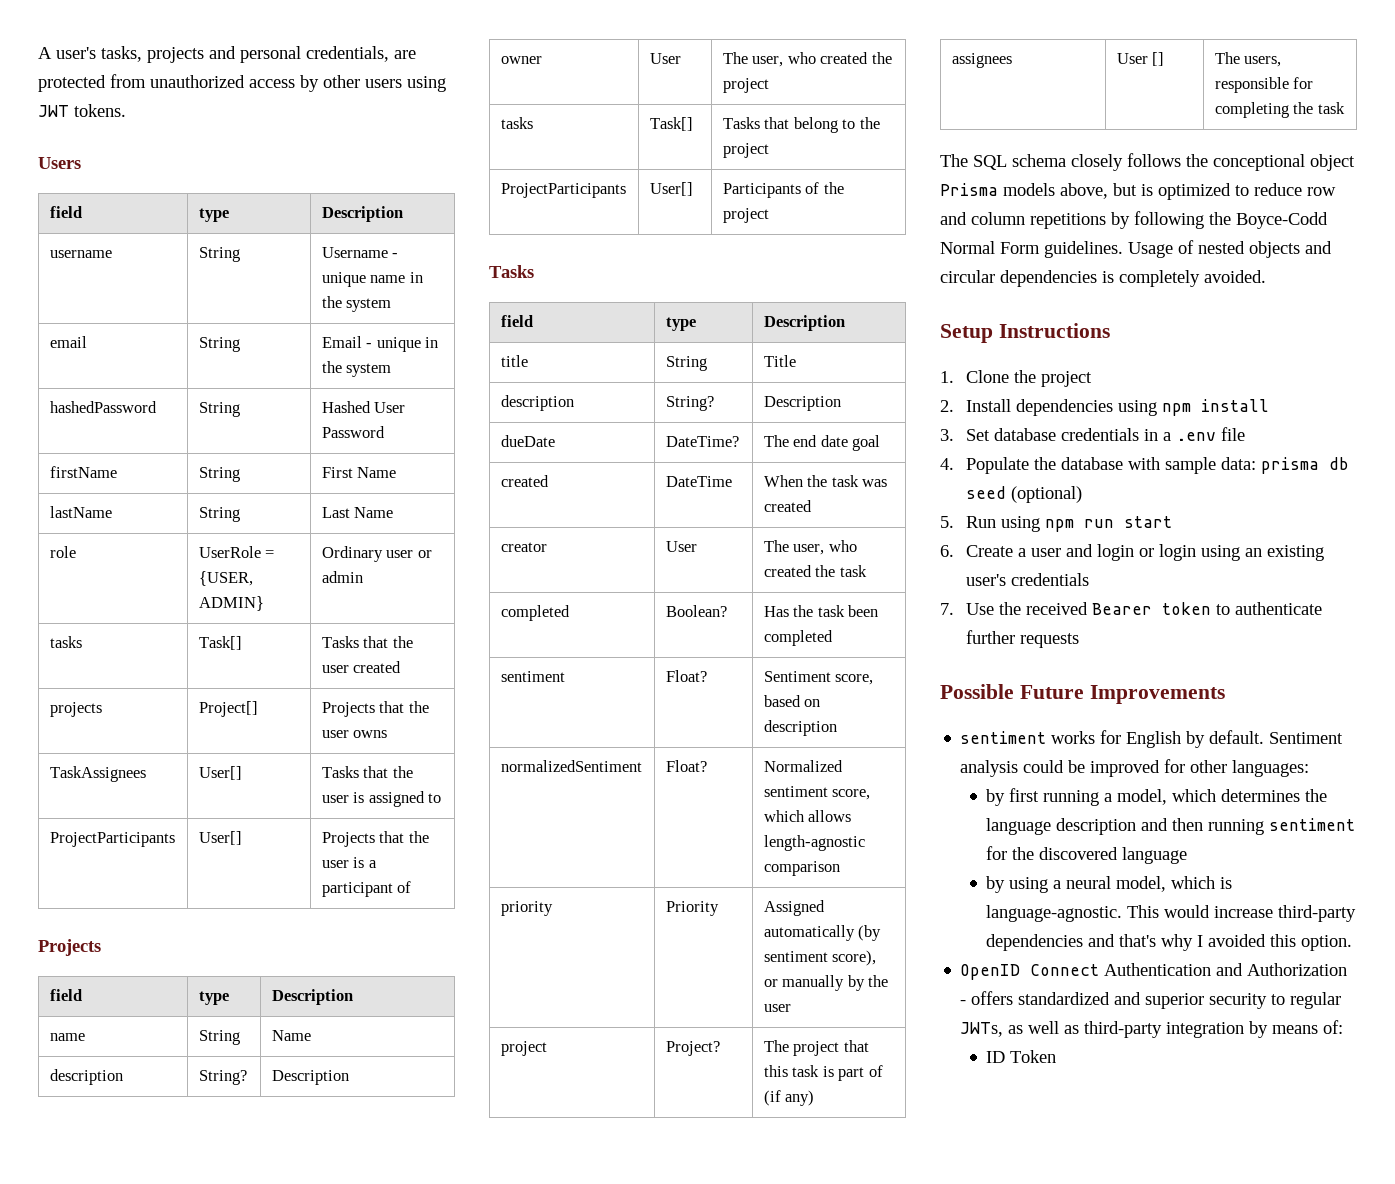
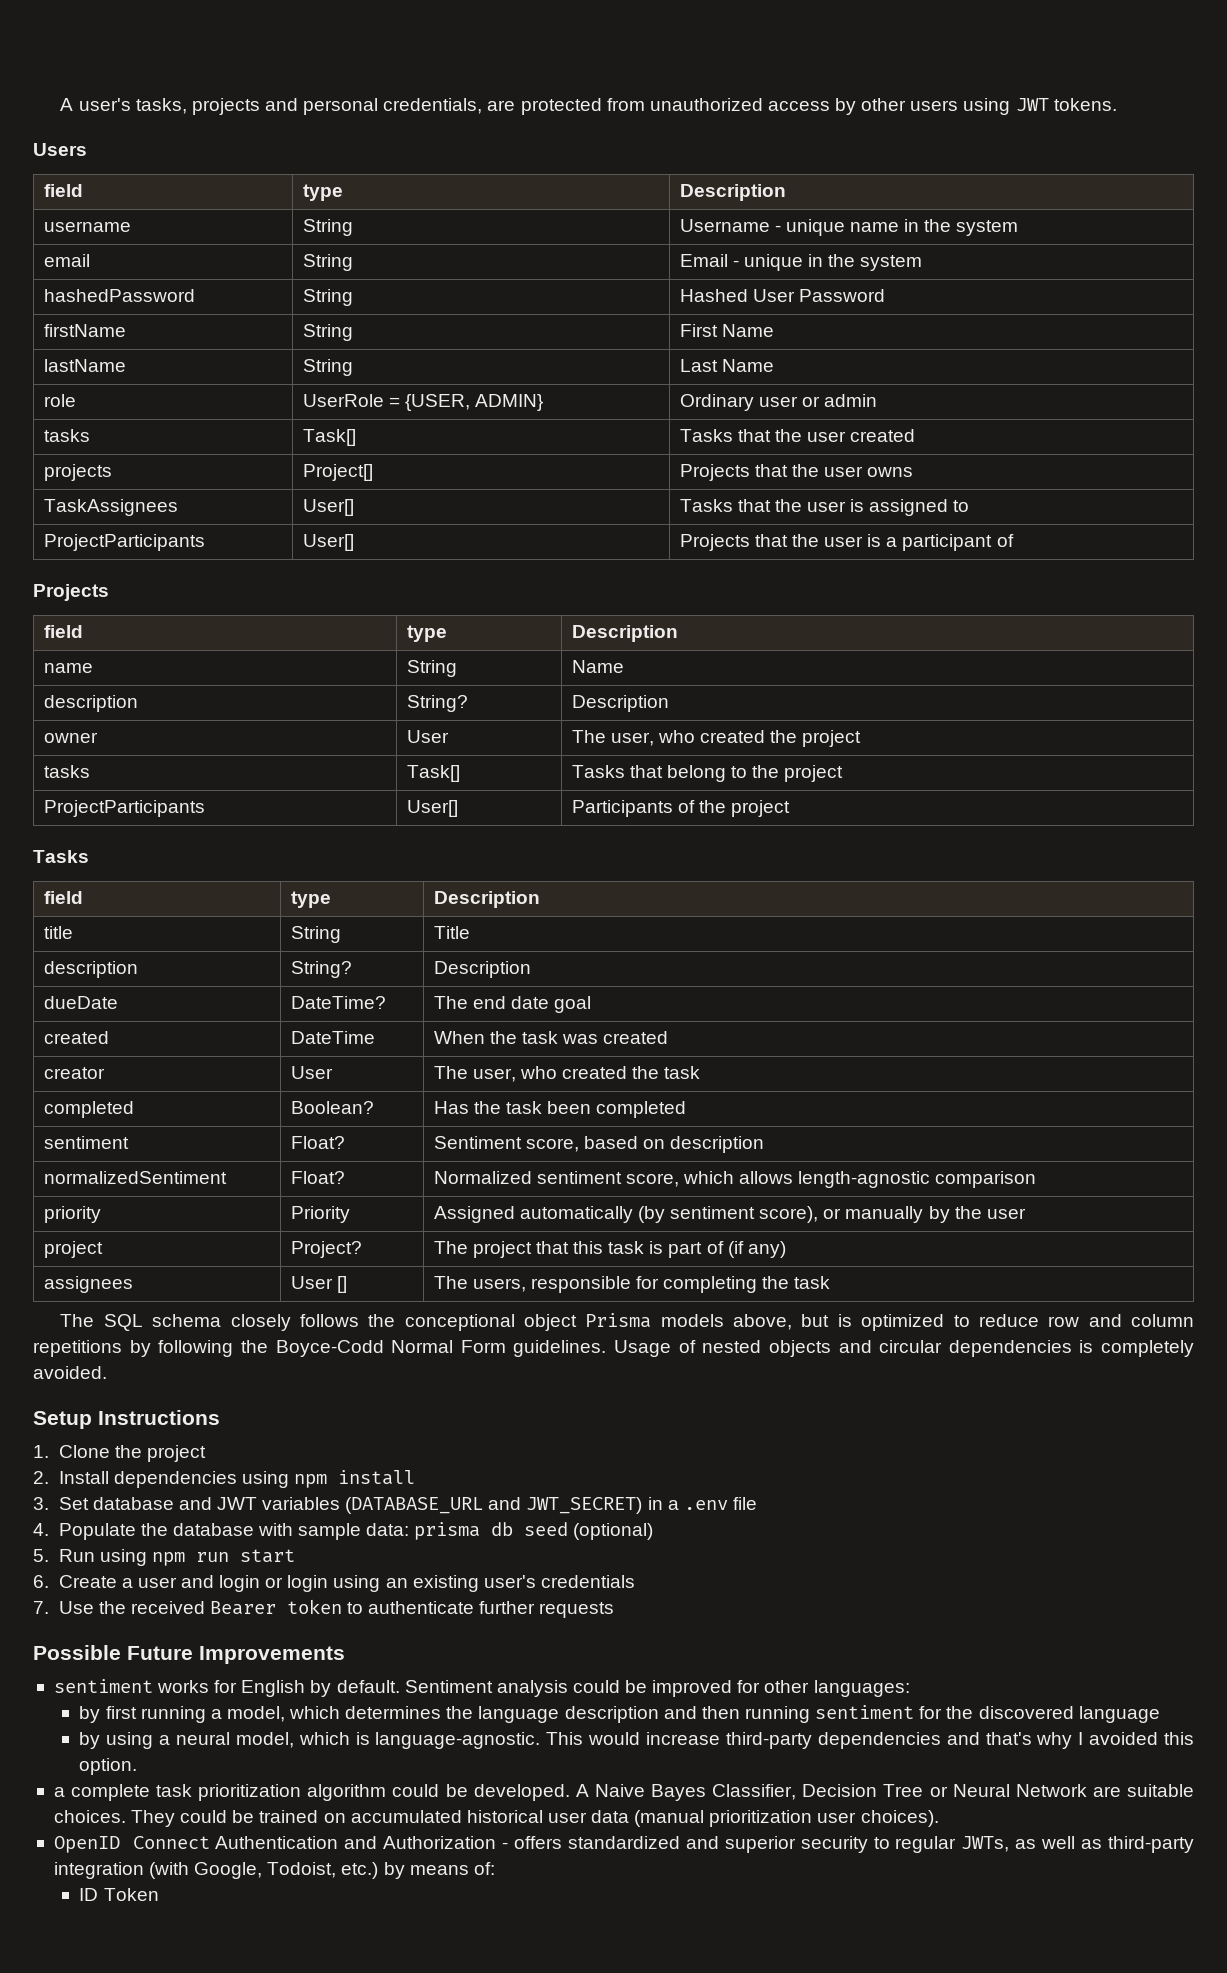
[1060,428,1139,441] credentials -> [178,1497,643,1514] and JWT variables (DATABASE_URL and JWT_SECRET)
(1353, 943) none -> [53,1784,1194,1801] [53,1810,939,1827] // a complete task prioritization algorithm could be developed. A Naive Bayes Classifier, Decision Tree or Neural Network are suitable choices. They could be trained on accumulated historical user data (manual prioritization user choices).
(1245, 1030) none -> [149,1862,379,1879] (with Google, Todoist, etc.)

